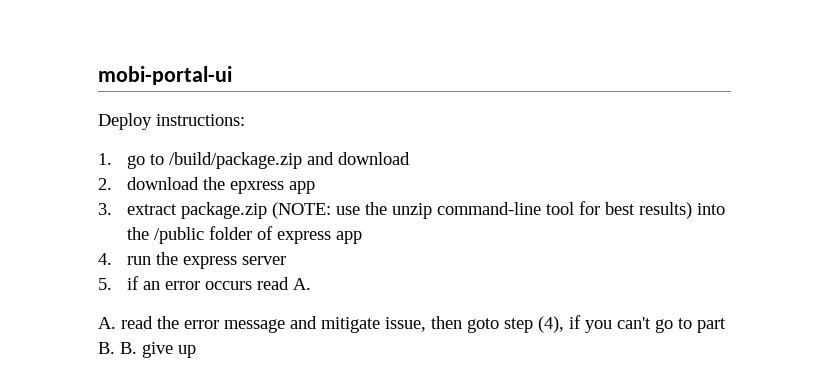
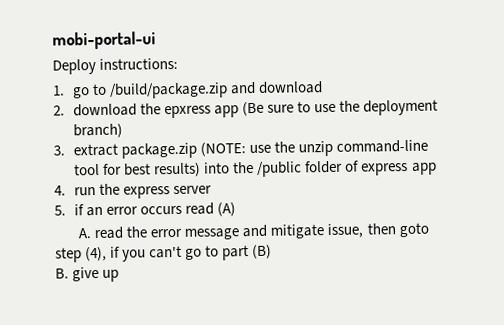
(316, 187) none -> [242,99,439,117] [72,123,123,139] (Be sure to use the deployment branch)
[293,278,312,290] A. -> [217,202,237,217] (A)
[98,342,115,354] B. -> [252,244,273,260] (B) //

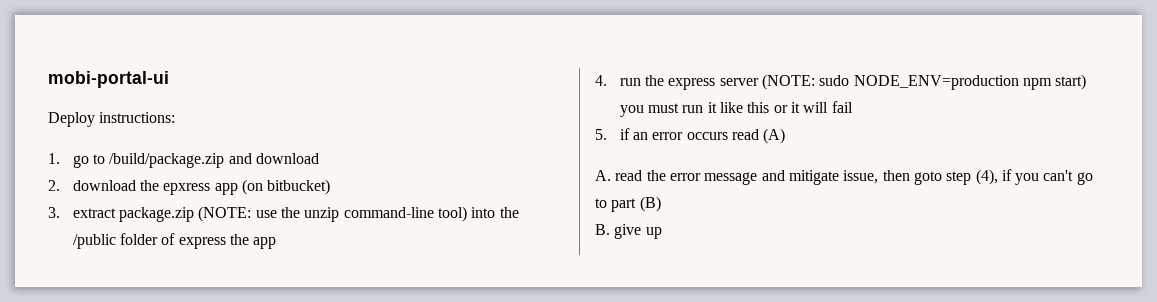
[242,99,439,117] [72,123,123,139] (Be sure to use the deployment branch) -> [242,179,331,195] (on bitbucket)
[73,162,202,178] tool for best results) -> [437,206,467,222] tool)
(409, 169) none -> [230,234,250,245] the
(213, 190) none -> [762,74,1087,90] [619,101,853,117] (NOTE: sudo NODE_ENV=production npm start) you must run it like this or it will fail

